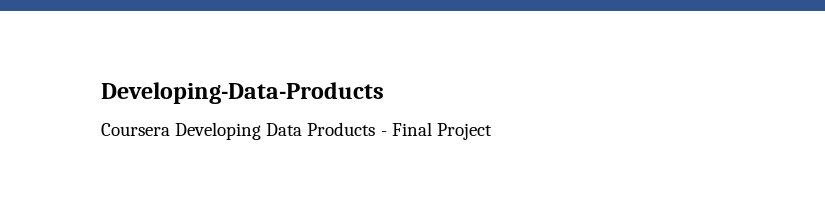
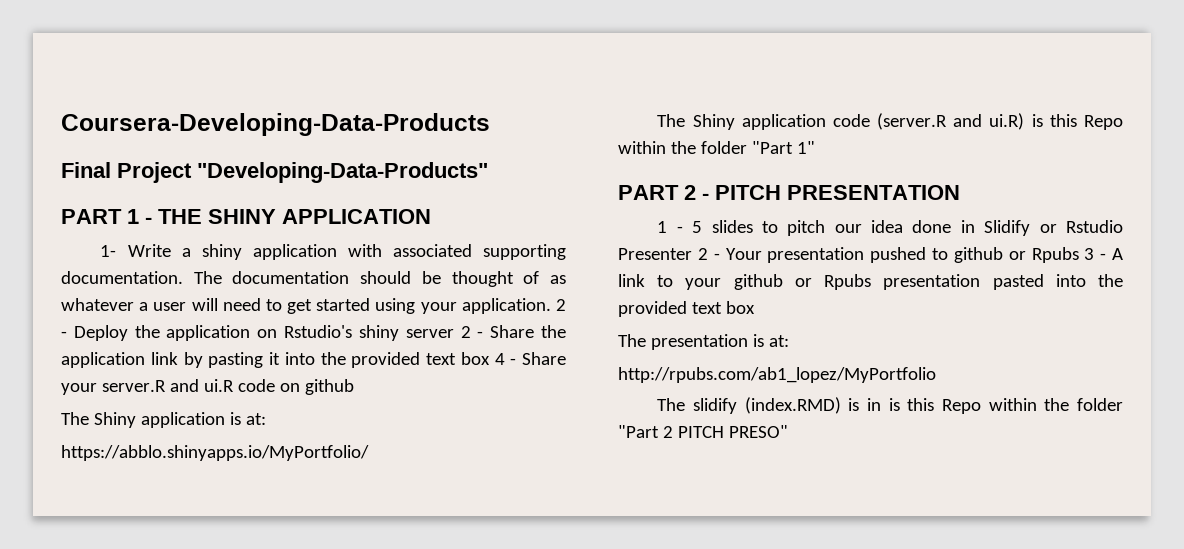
[101,82,384,104] [101,122,492,140] Developing-Data-Products // Coursera Developing Data Products - Final Project -> [61,113,490,136] [61,162,488,183] [61,209,431,224] [100,244,566,260] [61,271,566,287] [61,298,566,314] [61,325,566,341] [61,352,566,368] [61,379,354,395] [61,412,266,428] [61,445,369,461] [657,113,1123,130] [618,141,815,154] [618,185,960,200] [657,220,1123,236] [618,247,1123,263] [618,274,1123,290] [618,301,755,317] [618,334,789,350] [618,367,936,383] [657,397,1123,414] [618,425,788,438] Coursera-Developing-Data-Products // Final Project "Developing-Data-Products" // PART 1 - THE SHINY APPLICATION // 1- Write a shiny application with associated supporting documentation. The documentation should be thought of as whatever a user will need to get started using your application. 2 - Deploy the application on Rstudio's shiny server 2 - Share the application link by pasting it into the provided text box 4 - Share your server.R and ui.R code on github // The Shiny application is at: // https://abblo.shinyapps.io/MyPortfolio/ // The Shiny application code (server.R and ui.R) is this Repo within the folder "Part 1" // PART 2 - PITCH PRESENTATION // 1 - 5 slides to pitch our idea done in Slidify or Rstudio Presenter 2 - Your presentation pushed to github or Rpubs 3 - A link to your github or Rpubs presentation pasted into the provided text box // The presentation is at: // http://rpubs.com/ab1_lopez/MyPortfolio // The slidify (index.RMD) is in is this Repo within the folder "Part 2 PITCH PRESO"

